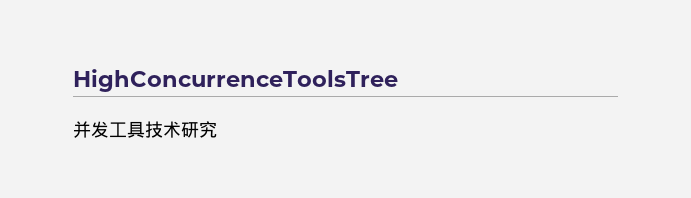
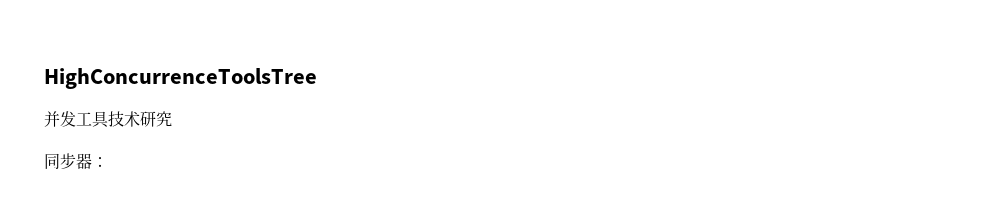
(217, 129) none -> [44,153,108,169] // 同步器：

